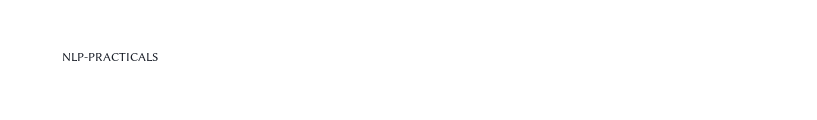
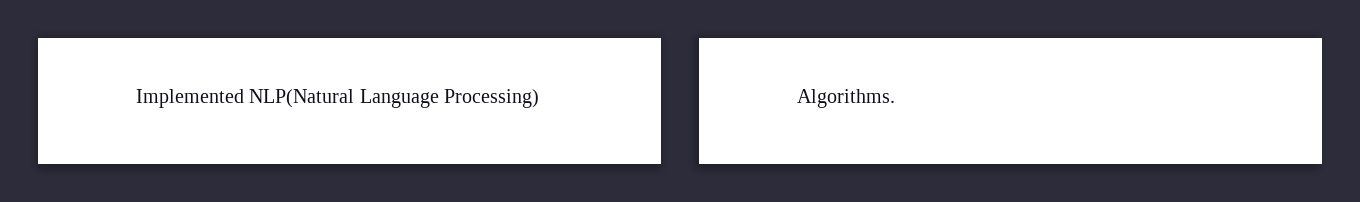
[62,52,158,62] NLP-PRACTICALS -> [136,89,895,108] Implemented NLP(Natural Language Processing) Algorithms.

